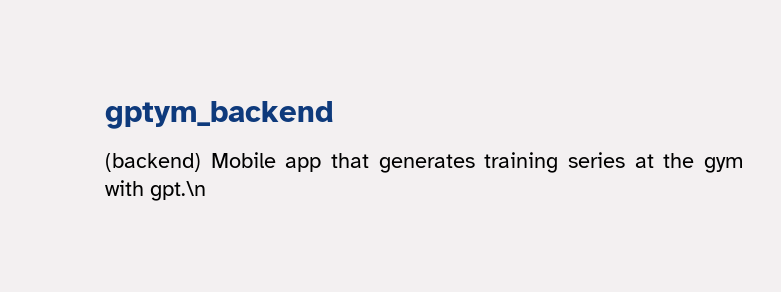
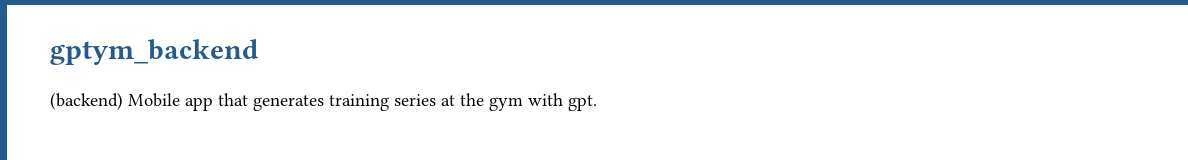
[150,181,206,201] gpt.\n -> [568,95,597,111] gpt.

